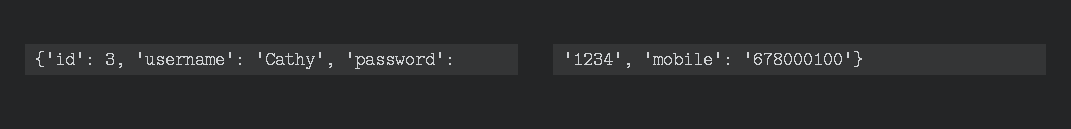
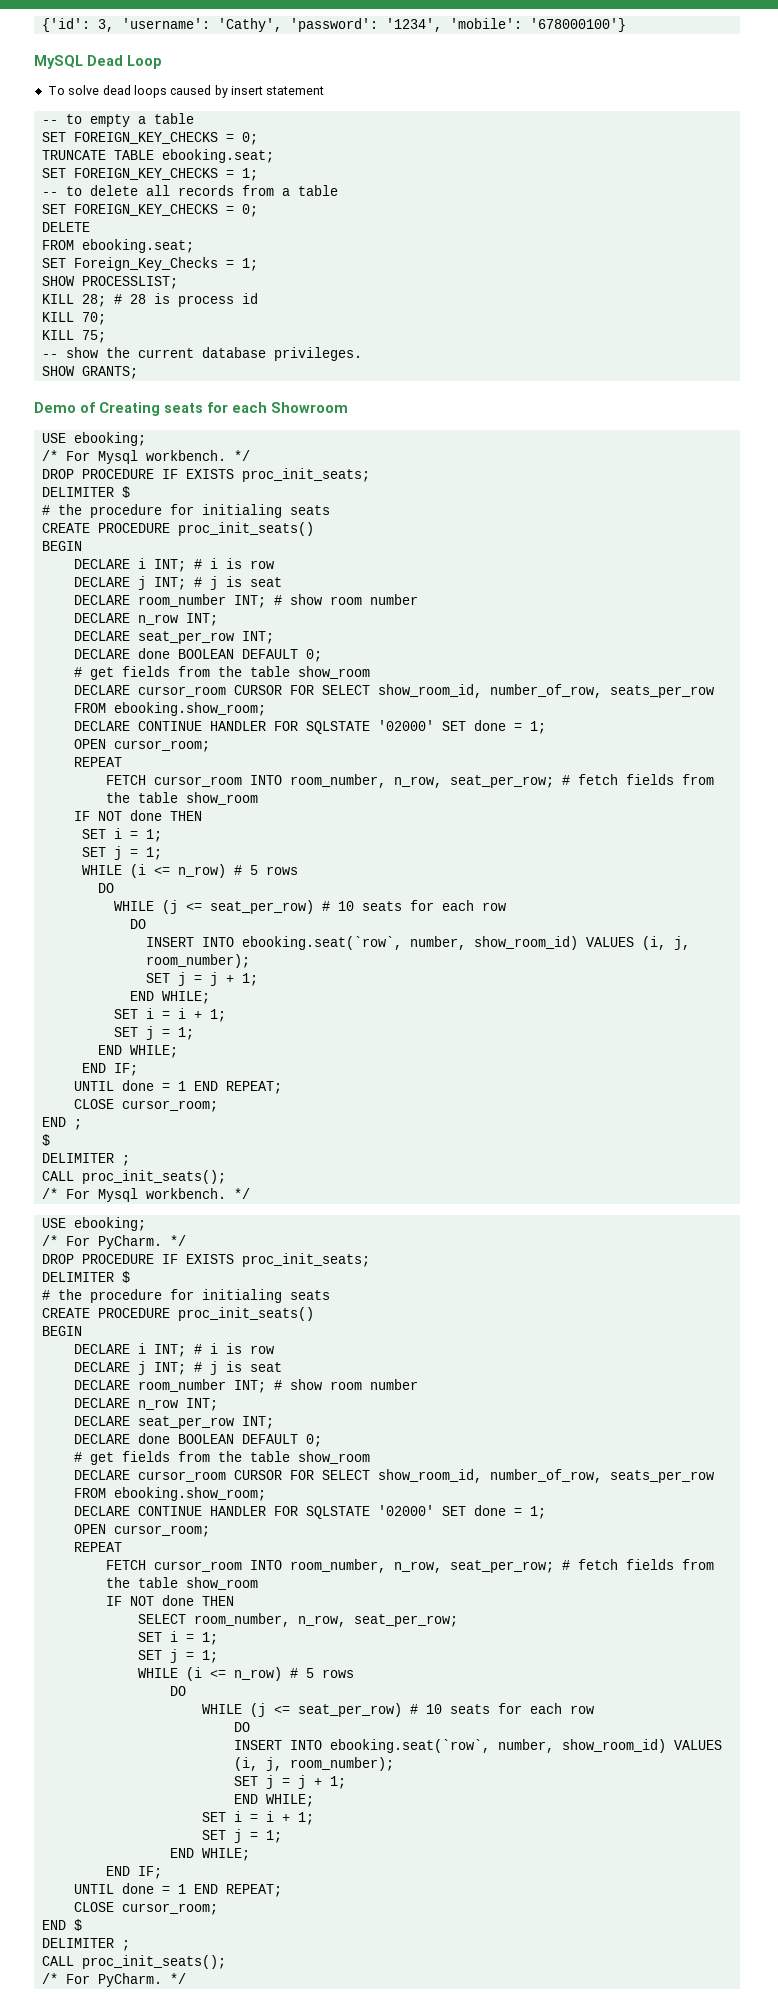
(864, 60) none -> [34,55,162,69] [47,85,325,98] [41,113,194,127] [41,132,258,145] [41,149,274,163] [41,168,258,181] [41,185,338,196] [41,204,258,217] [41,222,90,232] [41,239,194,253] [41,257,258,271] [41,276,178,289] [41,293,258,307] [41,312,106,325] [41,330,106,343] [41,347,362,361] [41,366,138,379] [34,402,348,416] [41,432,146,446] [41,450,250,464] [41,468,370,482] [41,486,130,498] [41,504,330,518] [41,522,314,536] [41,541,82,551] [73,558,274,572] [73,576,282,590] [73,594,418,608] [73,613,218,626] [73,631,274,644] [73,648,322,662] [73,666,370,680] [73,684,714,698] [73,702,266,716] [73,720,546,734] [73,739,210,752] [73,757,122,767] [105,774,714,788] [105,792,258,805] [73,810,202,821] [81,828,162,842] [81,846,162,860] [81,864,298,878] [97,883,114,893] [113,900,506,914] [129,919,146,929] [145,936,690,950] [145,954,250,968] [145,972,258,986] [129,991,210,1004] [113,1008,226,1022] [113,1026,194,1040] [97,1045,178,1058] [81,1063,138,1076] [73,1080,282,1094] [73,1099,218,1112] [41,1117,82,1130] [41,1134,50,1146] [41,1153,130,1166] [41,1170,226,1184] [41,1188,250,1202] [41,1217,146,1231] [41,1235,186,1249] [41,1253,370,1267] [41,1271,130,1283] [41,1289,330,1303] [41,1307,314,1321] [41,1326,82,1336] [73,1343,274,1357] [73,1361,282,1375] [73,1379,418,1393] [73,1398,218,1411] [73,1416,274,1429] [73,1433,322,1447] [73,1451,370,1465] [73,1469,714,1483] [73,1487,266,1501] [73,1505,546,1519] [73,1524,210,1537] [73,1542,122,1552] [105,1559,714,1573] [105,1577,258,1590] [105,1595,234,1606] [137,1613,458,1627] [137,1631,218,1645] [137,1649,218,1663] [137,1667,354,1681] [169,1686,186,1696] [201,1703,594,1717] [233,1722,250,1732] [233,1739,722,1753] [233,1757,394,1771] [233,1775,346,1789] [233,1794,314,1807] [201,1811,314,1825] [201,1829,282,1843] [169,1848,250,1861] [105,1866,162,1879] [73,1883,282,1897] [73,1902,218,1915] [41,1919,82,1931] [41,1938,130,1951] [41,1955,226,1969] [41,1973,186,1987] // MySQL Dead Loop // To solve dead loops caused by insert statement // -- to empty a table // SET FOREIGN_KEY_CHECKS = 0; // TRUNCATE TABLE ebooking.seat; // SET FOREIGN_KEY_CHECKS = 1; // -- to delete all records from a table // SET FOREIGN_KEY_CHECKS = 0; // DELETE // FROM ebooking.seat; // SET Foreign_Key_Checks = 1; // SHOW PROCESSLIST; // KILL 28; # 28 is process id // KILL 70; // KILL 75; // -- show the current database privileges. // SHOW GRANTS; // Demo of Creating seats for each Showroom // USE ebooking; // /* For Mysql workbench. */ // DROP PROCEDURE IF EXISTS proc_init_seats; // DELIMITER $ // # the procedure for initialing seats // CREATE PROCEDURE proc_init_seats() // BEGIN // DECLARE i INT; # i is row // DECLARE j INT; # j is seat // DECLARE room_number INT; # show room number // DECLARE n_row INT; // DECLARE seat_per_row INT; // DECLARE done BOOLEAN DEFAULT 0; // # get fields from the table show_room // DECLARE cursor_room CURSOR FOR SELECT show_room_id, number_of_row, seats_per_row FROM ebooking.show_room; // DECLARE CONTINUE HANDLER FOR SQLSTATE '02000' SET done = 1; // OPEN cursor_room; // REPEAT // FETCH cursor_room INTO room_number, n_row, seat_per_row; # fetch fields from the table show_room // IF NOT done THEN // SET i = 1; // SET j = 1; // WHILE (i <= n_row) # 5 rows // DO // WHILE (j <= seat_per_row) # 10 seats for each row // DO // INSERT INTO ebooking.seat(`row`, number, show_room_id) VALUES (i, j, room_number); // SET j = j + 1; // END WHILE; // SET i = i + 1; // SET j = 1; // END WHILE; // END IF; // UNTIL done = 1 END REPEAT; // CLOSE cursor_room; // END ; // $ // DELIMITER ; // CALL proc_init_seats(); // /* For Mysql workbench. */ // USE ebooking; // /* For PyCharm. */ // DROP PROCEDURE IF EXISTS proc_init_seats; // DELIMITER $ // # the procedure for initialing seats // CREATE PROCEDURE proc_init_seats() // BEGIN // DECLARE i INT; # i is row // DECLARE j INT; # j is seat // DECLARE room_number INT; # show room number // DECLARE n_row INT; // DECLARE seat_per_row INT; // DECLARE done BOOLEAN DEFAULT 0; // # get fields from the table show_room // DECLARE cursor_room CURSOR FOR SELECT show_room_id, number_of_row, seats_per_row FROM ebooking.show_room; // DECLARE CONTINUE HANDLER FOR SQLSTATE '02000' SET done = 1; // OPEN cursor_room; // REPEAT // FETCH cursor_room INTO room_number, n_row, seat_per_row; # fetch fields from the table show_room // IF NOT done THEN // SELECT room_number, n_row, seat_per_row; // SET i = 1; // SET j = 1; // WHILE (i <= n_row) # 5 rows // DO // WHILE (j <= seat_per_row) # 10 seats for each row // DO // INSERT INTO ebooking.seat(`row`, number, show_room_id) VALUES (i, j, room_number); // SET j = j + 1; // END WHILE; // SET i = i + 1; // SET j = 1; // END WHILE; // END IF; // UNTIL done = 1 END REPEAT; // CLOSE cursor_room; // END $ // DELIMITER ; // CALL proc_init_seats(); // /* For PyCharm. */

